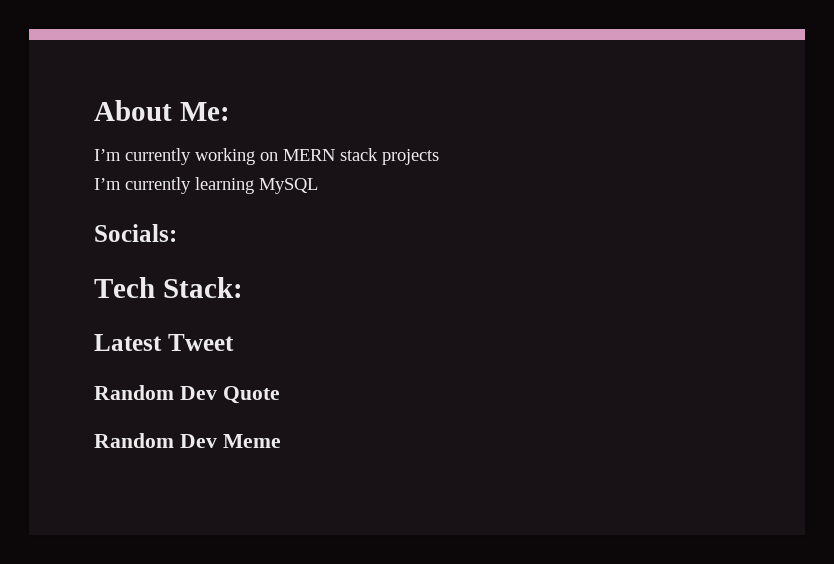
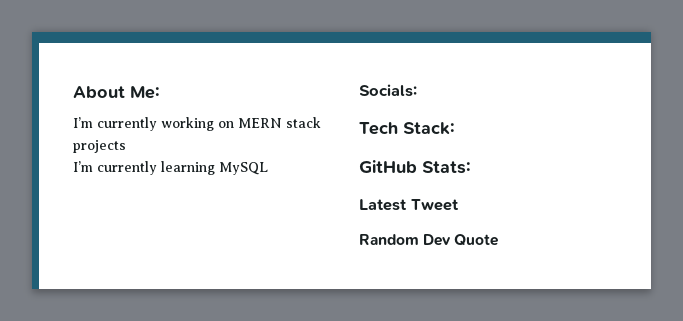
(243, 287) none -> [359,160,471,174] // GitHub Stats:
[94,433,281,448] // Random Dev Meme -> (499, 240) none

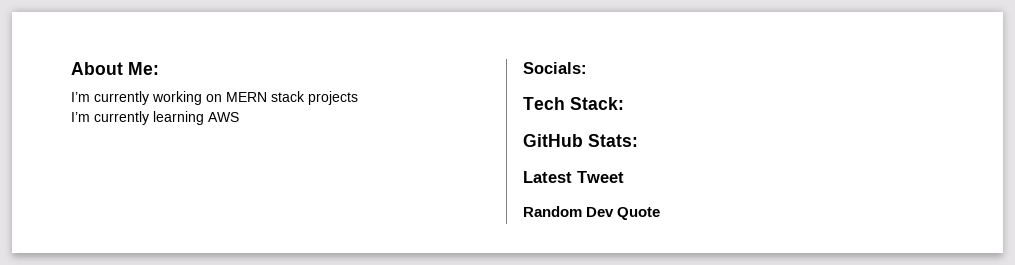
[219,162,268,175] MySQL -> [208,112,239,122] AWS

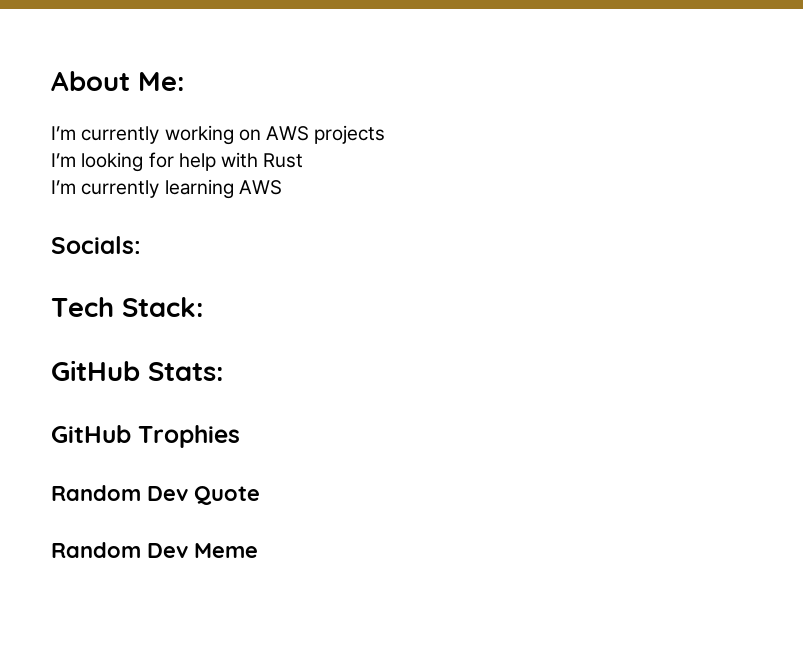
[226,91,305,102] MERN stack -> [266,126,310,141] AWS
(358, 98) none -> [51,152,304,172] // I’m looking for help with Rust
[523,171,624,183] Latest Tweet -> [51,425,240,448] GitHub Trophies
(661, 213) none -> [51,542,258,558] // Random Dev Meme

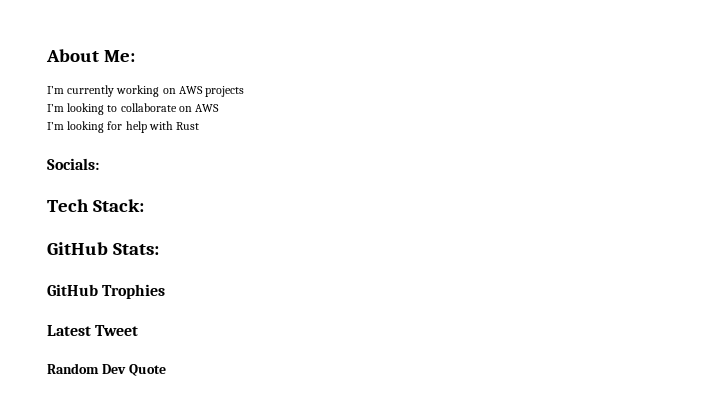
(386, 134) none -> [47,103,220,115] // I’m looking to collaborate on AWS
[51,179,282,199] // I’m currently learning AWS -> (200, 126) none
(240, 436) none -> [47,325,139,336] // Latest Tweet
[51,542,258,558] // Random Dev Meme -> (166, 370) none

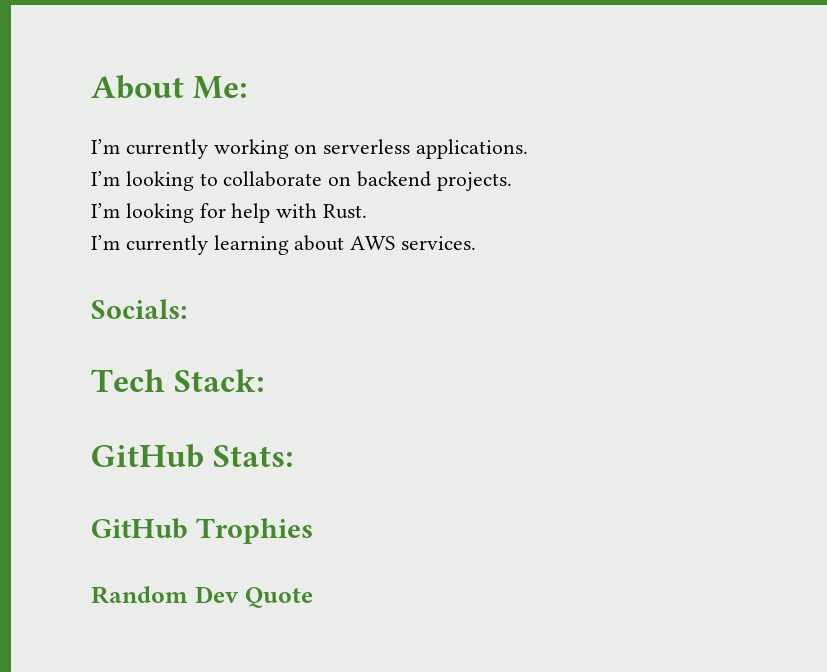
[178,86,245,97] AWS projects -> [323,139,529,159] serverless applications.
[195,104,220,112] AWS -> [357,171,512,191] backend projects.
[176,122,200,130] Rust -> [323,204,368,219] [91,235,477,255] Rust. // I’m currently learning about AWS services.
[47,325,139,336] // Latest Tweet -> (313, 531) none

